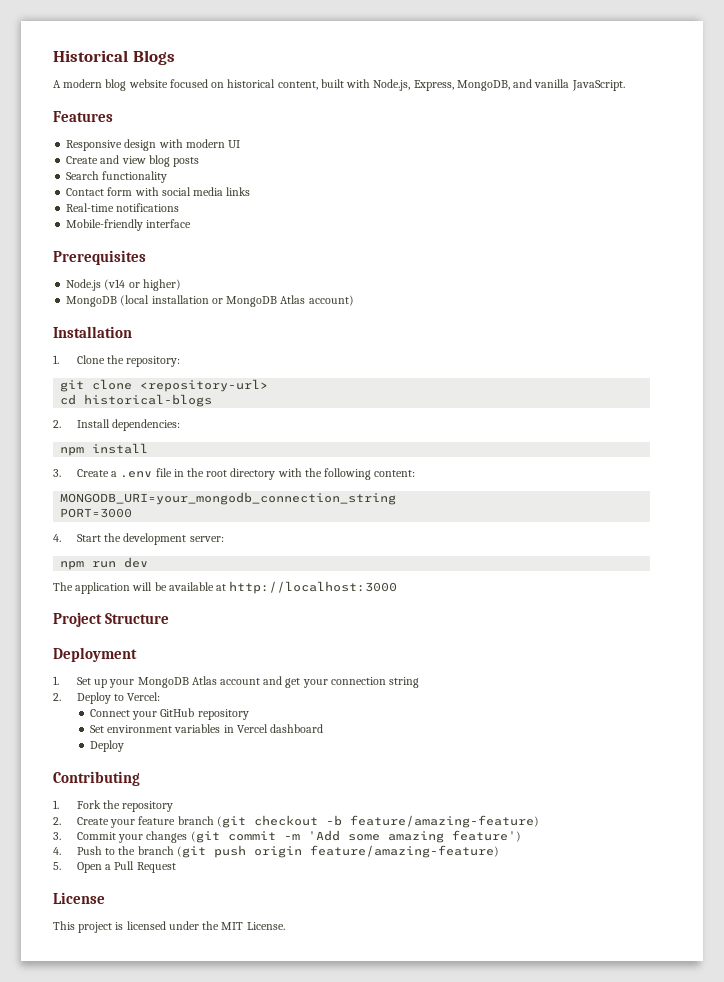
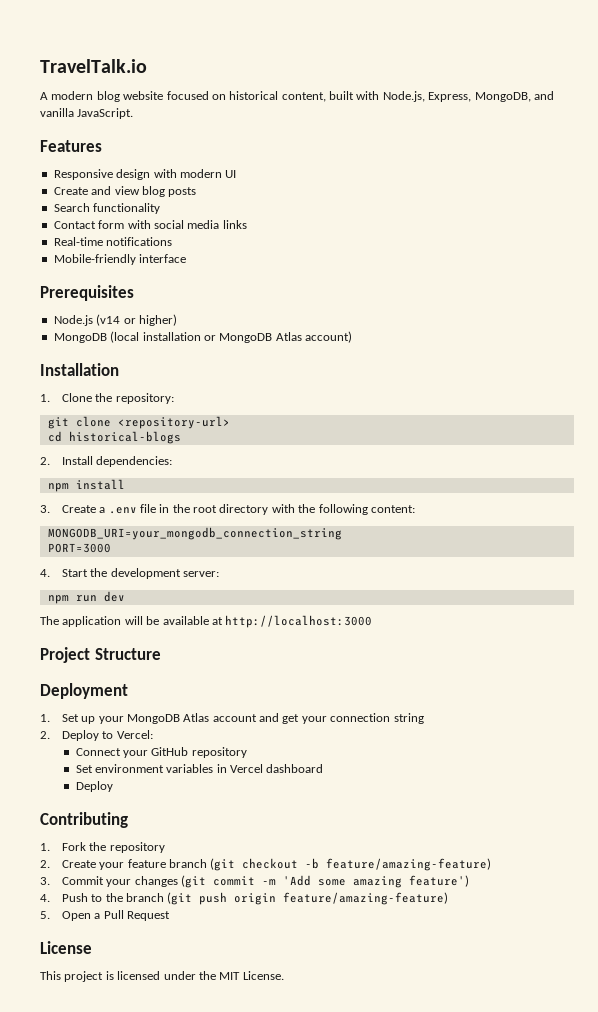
[53,50,175,65] Historical Blogs -> [40,59,147,73] TravelTalk.io

